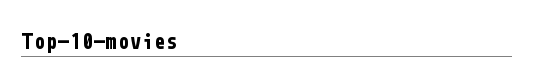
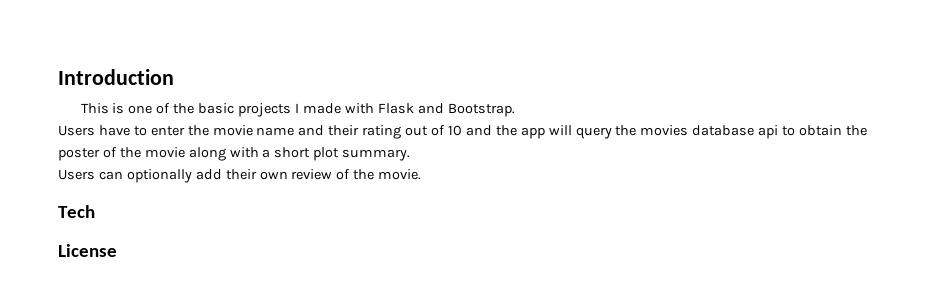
[21,33,177,53] Top-10-movies -> [58,69,174,85] [80,103,515,117] [58,125,867,139] [58,147,411,161] [58,169,422,183] [58,205,95,218] [58,244,117,257] Introduction // This is one of the basic projects I made with Flask and Bootstrap. // Users have to enter the movie name and their rating out of 10 and the app will query the movies database api to obtain the poster of the movie along with a short plot summary. // Users can optionally add their own review of the movie. // Tech // License

